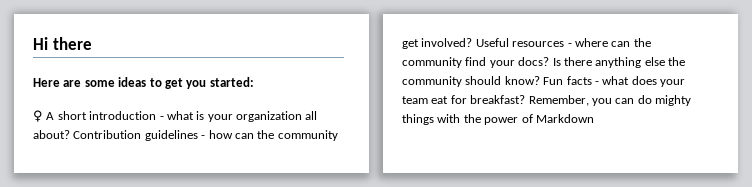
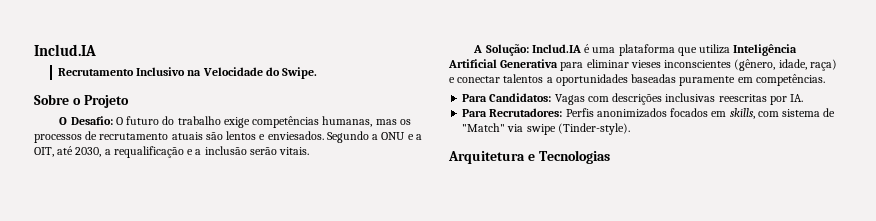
[33,37,92,50] [33,77,254,89] [33,110,318,122] [33,130,338,141] [402,38,651,49] [402,57,685,68] [402,76,685,87] [402,95,691,106] [402,114,594,125] Hi there // Here are some ideas to get you started: // ♀ A short introduction - what is your organization all about? Contribution guidelines - how can the community get involved? Useful resources - where can the community find your docs? Is there anything else the community should know? Fun facts - what does your team eat for breakfast? Remember, you can do mighty things with the power of Markdown -> [34,44,96,56] [57,67,318,79] [34,94,129,108] [59,116,411,128] [34,131,422,143] [34,146,310,158] [473,44,798,56] [448,59,837,71] [449,74,825,86] [462,93,804,105] [462,108,836,119] [462,123,630,135] [448,150,610,164] Includ.IA // Recrutamento Inclusivo na Velocidade do Swipe. // Sobre o Projeto // O Desafio: O futuro do trabalho exige competências humanas, mas os processos de recrutamento atuais são lentos e enviesados. Segundo a ONU e a OIT, até 2030, a requalificação e a inclusão serão vitais. // A Solução: Includ.IA é uma plataforma que utiliza Inteligência Artificial Generativa para eliminar vieses inconscientes (gênero, idade, raça) e conectar talentos a oportunidades baseadas puramente em competências. // Para Candidatos: Vagas com descrições inclusivas reescritas por IA. // Para Recrutadores: Perfis anonimizados focados em skills, com sistema de "Match" via swipe (Tinder-style). // Arquitetura e Tecnologias

